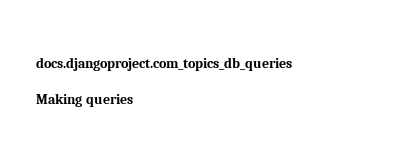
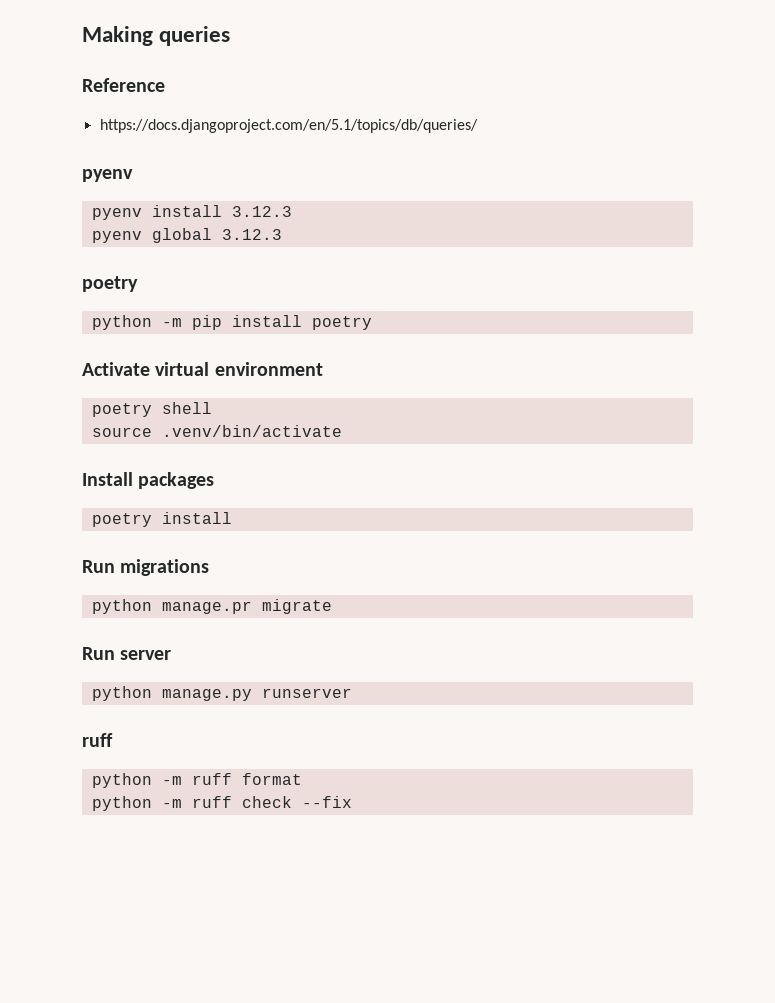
[36,57,292,71] docs.djangoproject.com_topics_db_queries // -> (82, 36) none
(133, 100) none -> [82,78,165,92] [99,119,478,133] [82,169,133,182] [91,205,292,220] [91,228,282,243] [82,276,138,292] [91,315,372,330] [82,362,323,376] [91,402,212,417] [91,425,342,437] [82,472,215,489] [91,512,232,527] [82,559,210,576] [91,599,332,614] [82,647,172,660] [91,686,352,701] [82,733,113,747] [91,773,302,788] [91,796,352,811] // Reference // https://docs.djangoproject.com/en/5.1/topics/db/queries/ // pyenv // pyenv install 3.12.3 // pyenv global 3.12.3 // poetry // python -m pip install poetry // Activate virtual environment // poetry shell // source .venv/bin/activate // Install packages // poetry install // Run migrations // python manage.pr migrate // Run server // python manage.py runserver // ruff // python -m ruff format // python -m ruff check --fix

